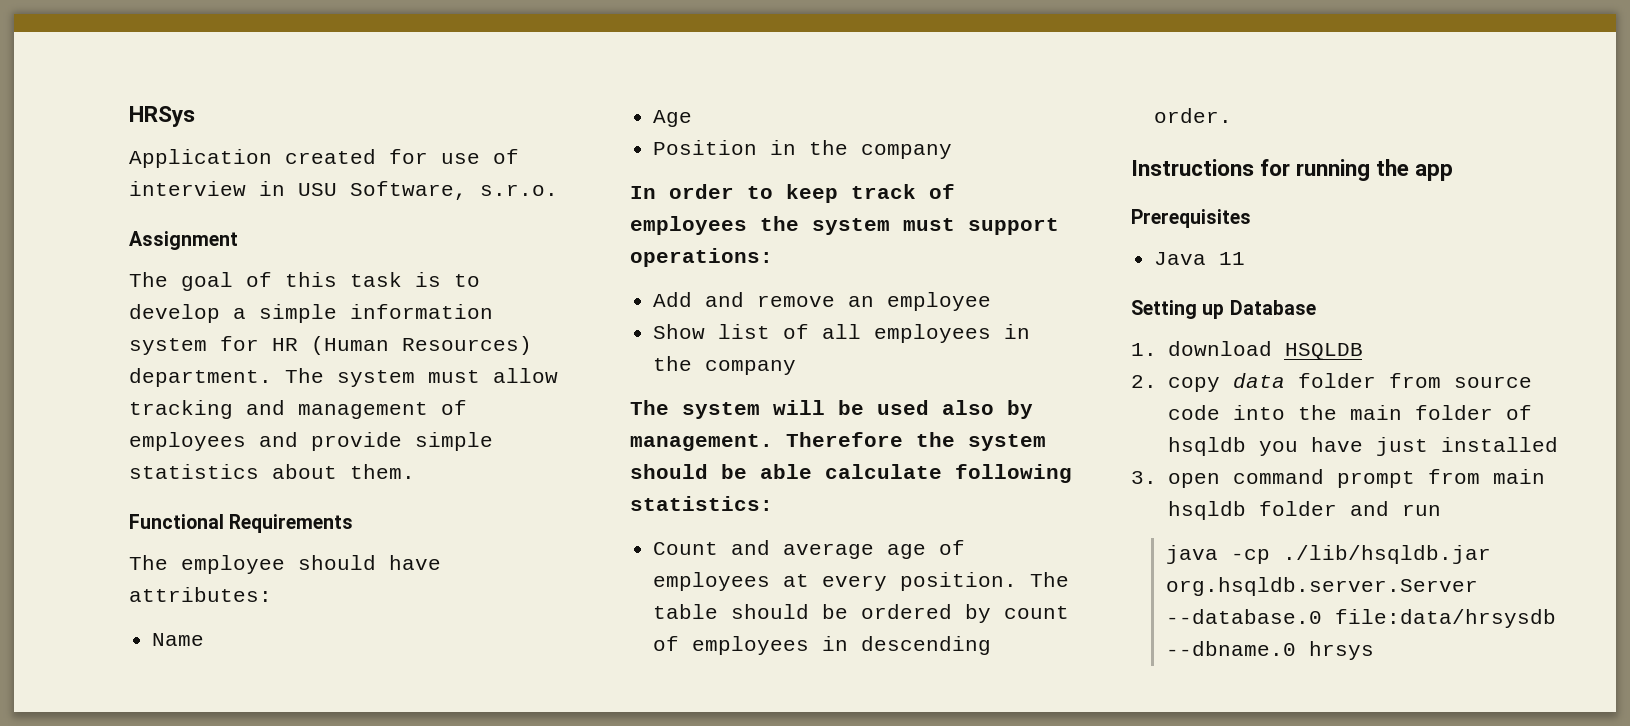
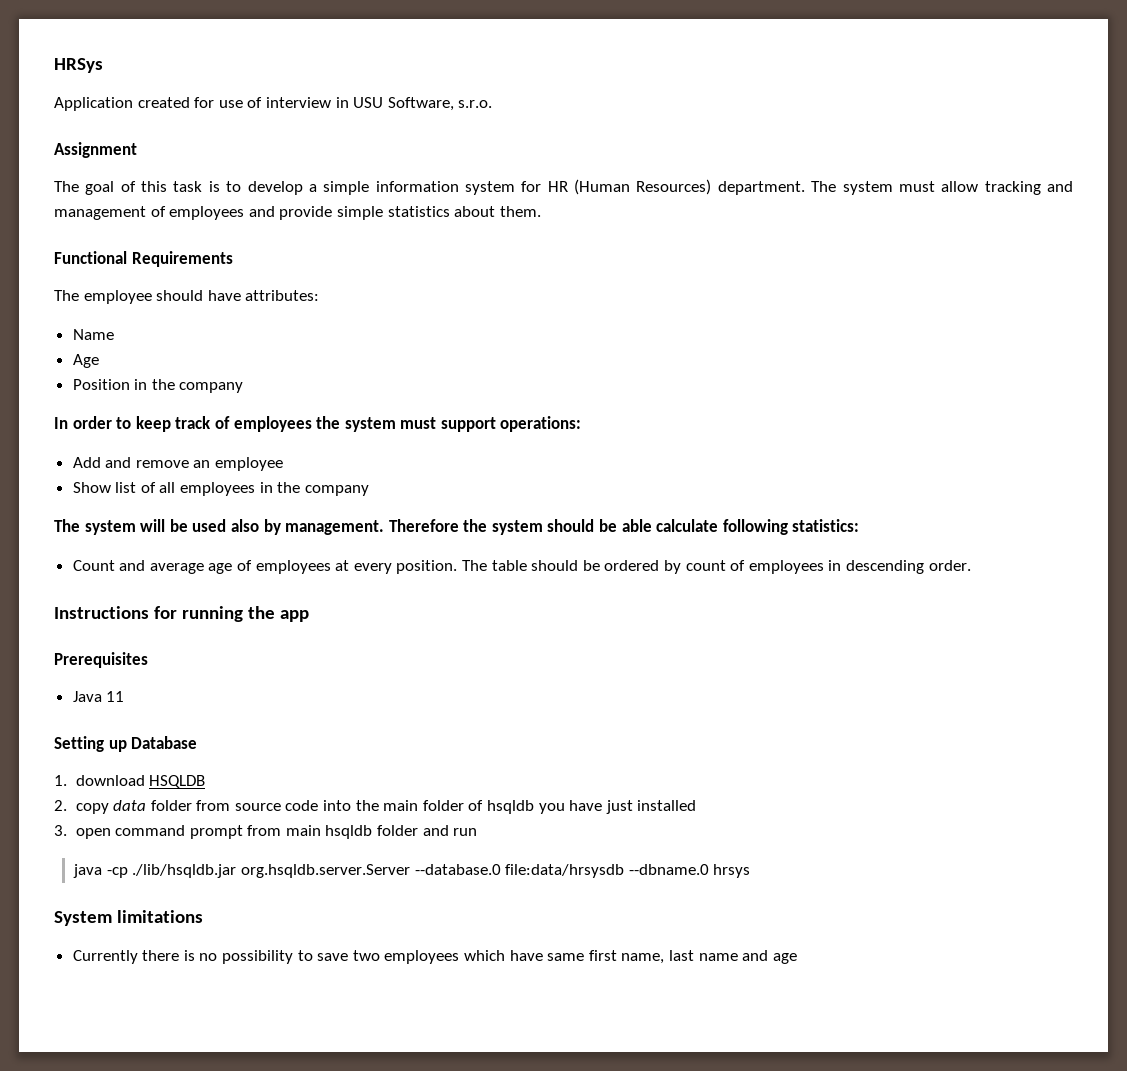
(1374, 650) none -> [54,910,203,926] [72,950,797,964] // System limitations // Currently there is no possibility to save two employees which have same first name, last name and age

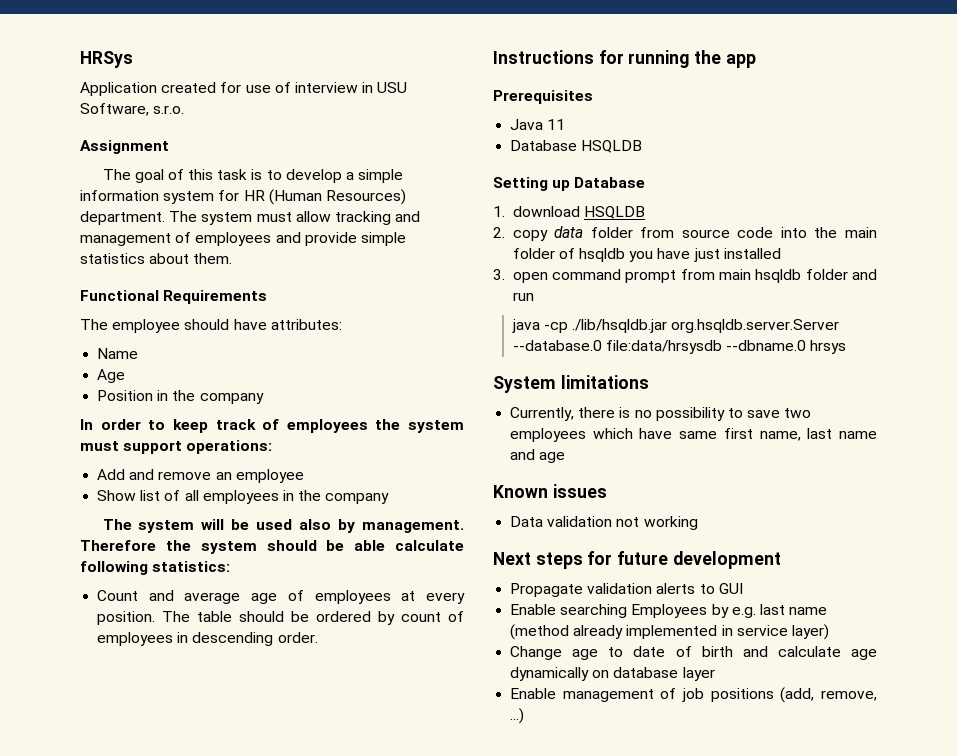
(125, 696) none -> [510,140,643,153] // Database HSQLDB
[72,950,138,964] Currently -> [510,407,575,421] Currently,
(797, 958) none -> [493,484,607,498] [510,516,698,530] [493,551,781,569] [510,583,743,597] [510,604,828,618] [510,624,829,640] [510,646,877,660] [510,667,715,681] [510,687,877,703] [510,708,525,724] // Known issues // Data validation not working // Next steps for future development // Propagate validation alerts to GUI // Enable searching Employees by e.g. last name (method already implemented in service layer) // Change age to date of birth and calculate age dynamically on database layer // Enable management of job positions (add, remove, ...)

